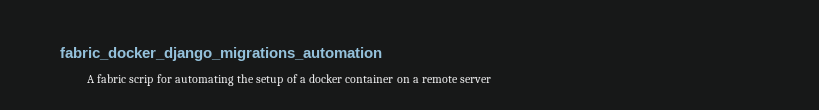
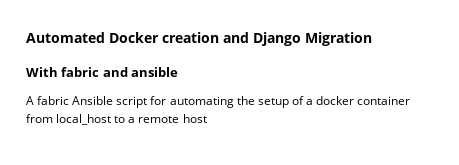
[60,47,382,61] fabric_docker_django_migrations_automation -> [26,32,372,46] [26,67,179,77] Automated Docker creation and Django Migration // With fabric and ansible
[129,75,154,86] scrip -> [72,96,148,108] Ansible script
[396,77,410,83] on -> [26,114,126,125] from local_host to
[460,77,492,83] server -> [182,114,207,123] host

